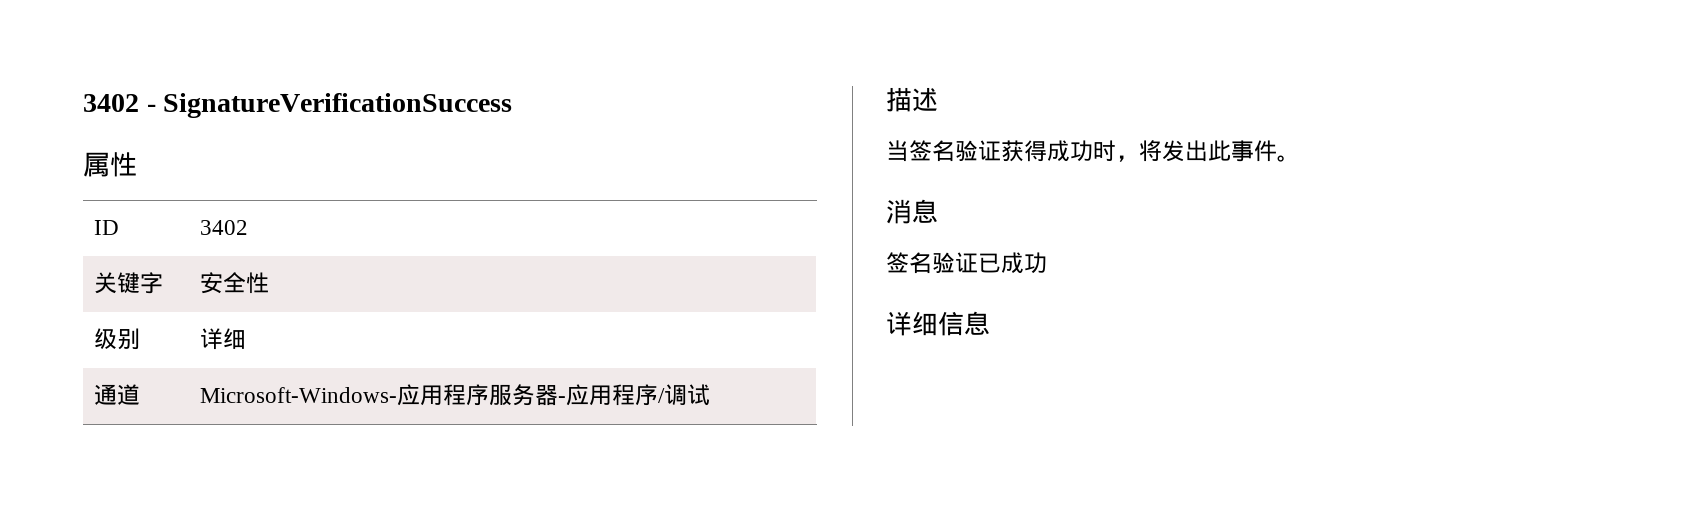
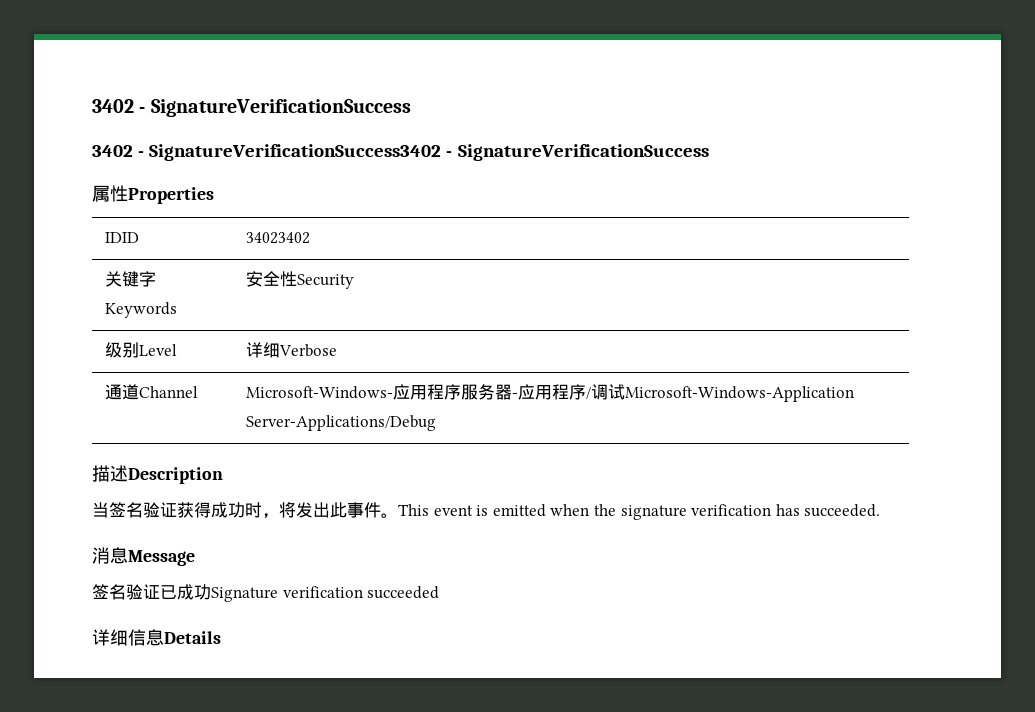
[83,152,137,177] [93,220,119,235] [199,220,248,235] 属性 // ID | 3402 -> [92,144,709,161] [92,185,214,204] [104,232,139,243] [245,232,310,244] 3402 - SignatureVerificationSuccess3402 - SignatureVerificationSuccess // 属性Properties // IDID | 34023402
(163, 283) none -> [104,302,177,318] Keywords
(269, 283) none -> [296,274,354,289] Security
[199,328,246,350] | 详细 -> [138,344,177,356] [245,342,337,358] Level | 详细Verbose
(140, 394) none -> [138,386,198,398] Channel
(710, 395) none -> [624,386,854,402] [245,415,436,431] Microsoft-Windows-Application Server-Applications/Debug
(938, 99) none -> [128,467,223,484] Description
(1300, 158) none -> [398,504,881,520] This event is emitted when the signature verification has succeeded.
(938, 211) none -> [128,550,195,566] Message
(1047, 263) none -> [211,586,440,602] Signature verification succeeded
(990, 323) none -> [164,631,221,644] Details

